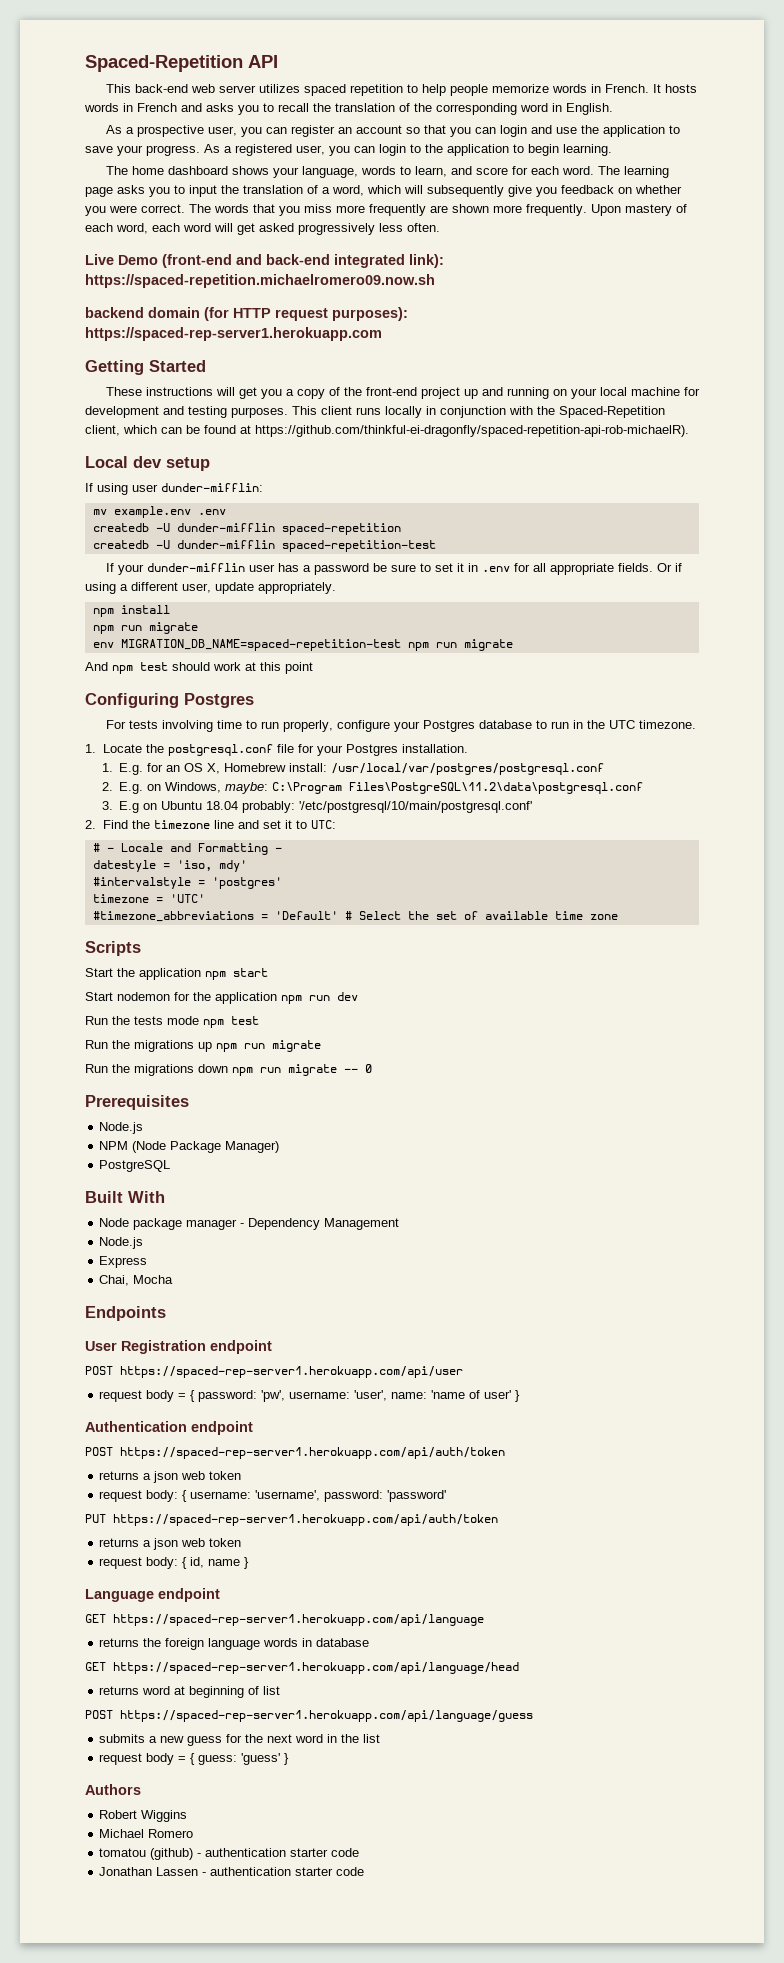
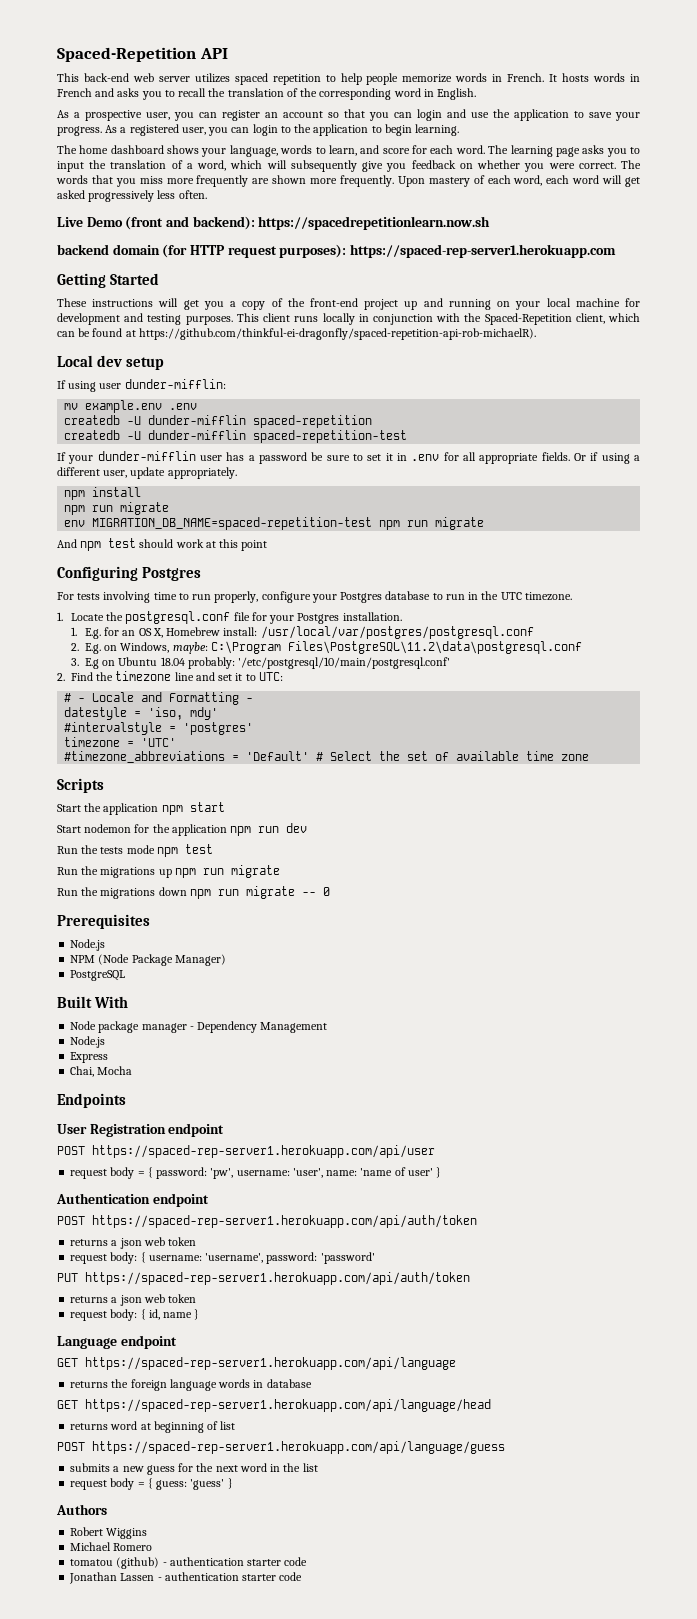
[162,254,444,268] [85,274,435,288] (front-end and back-end integrated link): https://spaced-repetition.michaelromero09.now.sh -> [125,216,491,230] (front and backend): https://spacedrepetitionlearn.now.sh

